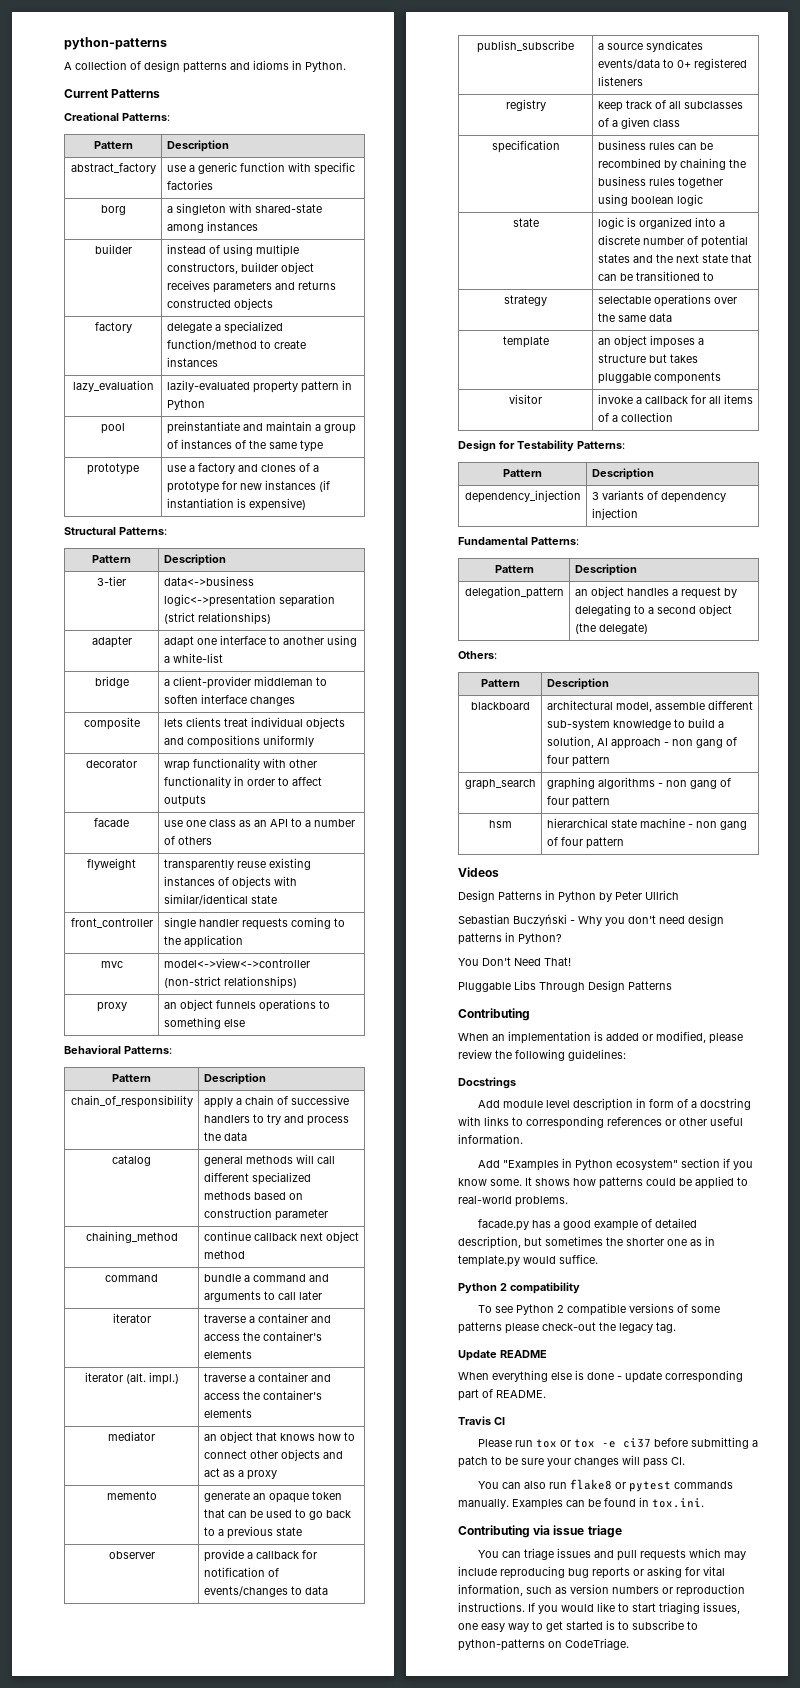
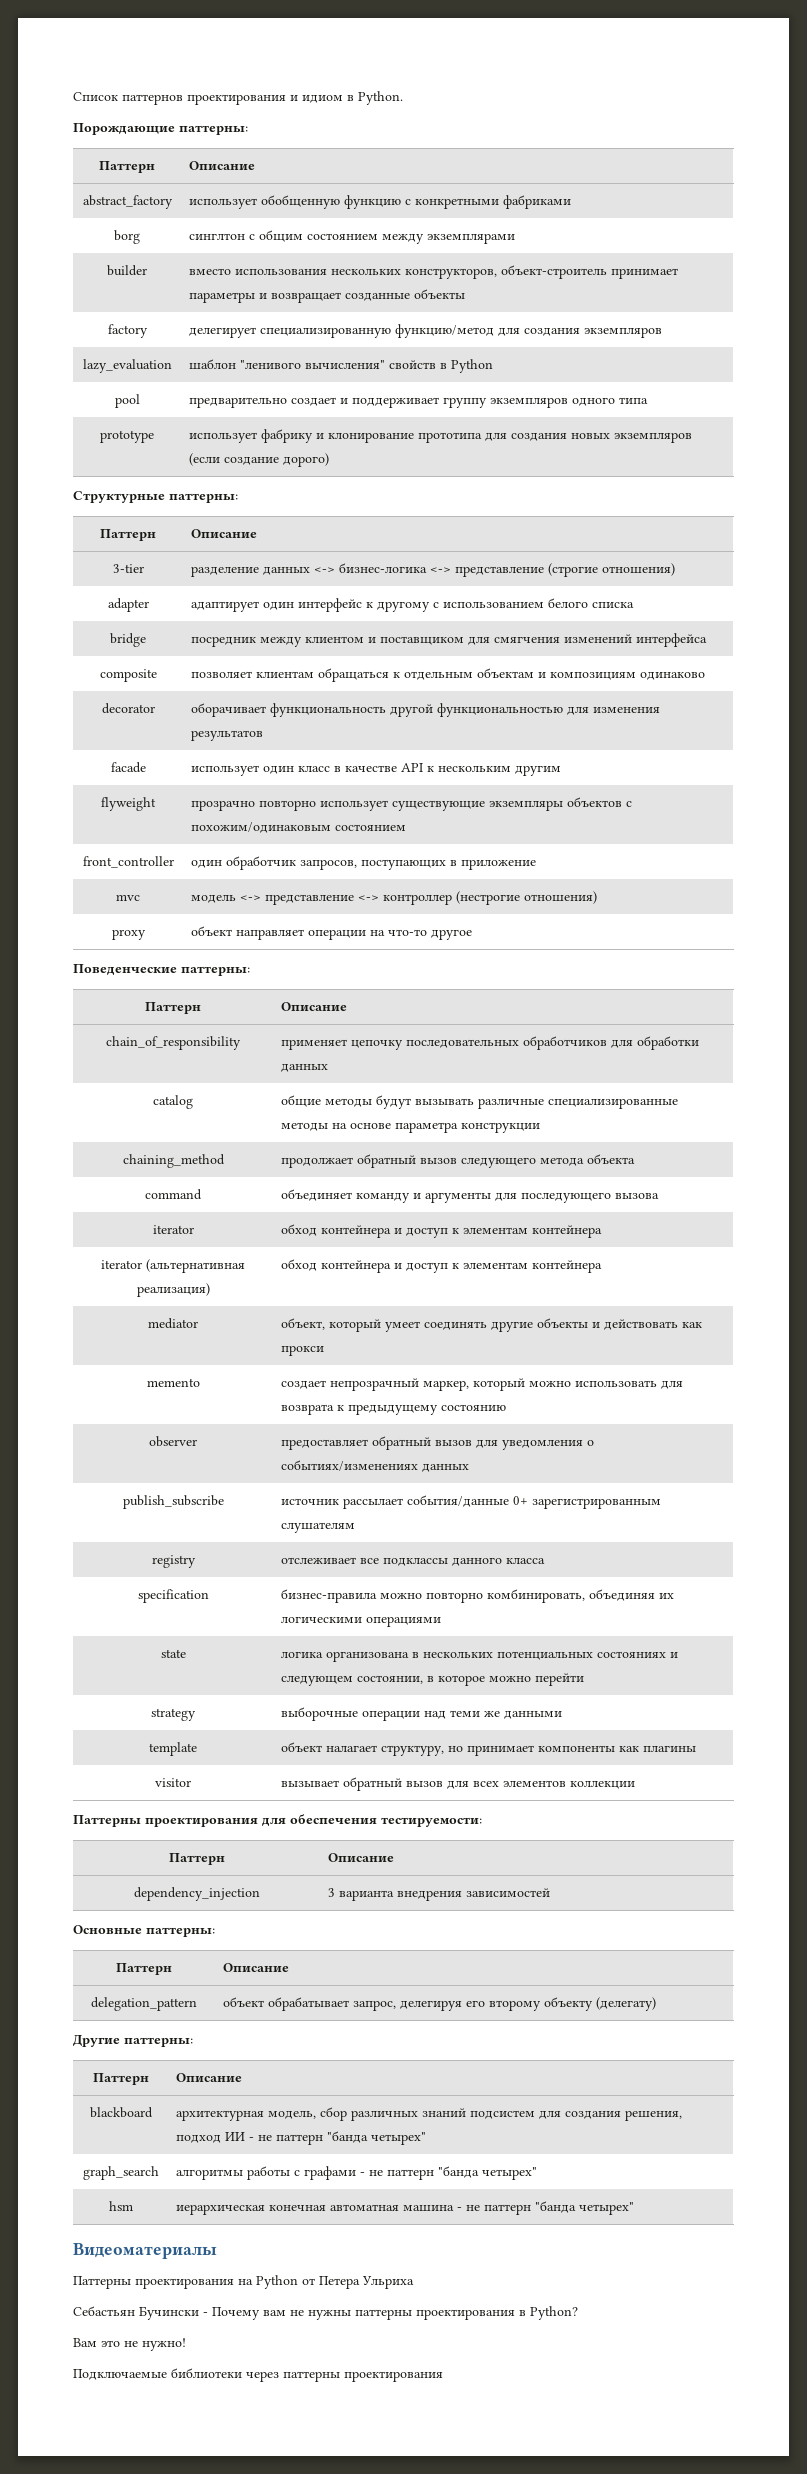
[64,37,167,50] [64,60,346,73] [64,89,161,98] [64,112,170,121] [93,141,133,149] [166,140,229,152] [70,163,156,174] [166,162,355,175] [166,180,213,190] [100,205,126,215] [166,203,322,215] [166,221,258,233] [94,244,132,254] [166,244,299,257] [166,262,314,274] [166,280,336,293] [166,298,273,310] [94,322,132,333] [166,321,283,334] [166,339,306,350] [166,357,218,367] [72,380,154,392] [166,380,352,393] [166,399,205,410] [101,423,125,434] [166,421,356,434] [166,439,323,452] [87,463,139,475] [166,463,319,474] [166,480,330,493] [166,498,306,511] [64,527,167,535] [92,555,131,563] [163,554,226,566] [97,576,126,586] [163,576,254,586] [163,594,335,607] [163,612,271,625] [91,636,132,648] [163,635,357,648] [163,653,223,663] [94,676,129,688] [163,676,327,689] [163,694,295,706] [83,717,140,730] [163,717,345,729] [163,735,314,748] [86,759,137,768] [163,758,317,771] [163,776,322,788] [163,795,206,807] [94,818,129,827] [163,818,355,827] [163,836,212,845] [87,858,136,870] [163,858,311,871] [163,876,297,888] [163,894,277,905] [70,918,153,928] [163,917,345,930] [163,935,243,948] [100,961,123,968] [163,958,310,968] [163,976,297,989] [96,1002,127,1012] [163,999,330,1012] [163,1017,245,1029] [64,1045,172,1054] [112,1074,151,1082] [203,1073,266,1085] [70,1095,193,1108] [203,1095,349,1108] [203,1114,349,1126] [203,1132,247,1141] [112,1155,151,1166] [203,1154,335,1166] [203,1172,311,1185] [203,1191,303,1200] [203,1208,328,1221] [85,1231,178,1243] [203,1231,359,1243] [203,1250,245,1259] [105,1274,158,1282] [203,1274,329,1282] [203,1291,322,1302] [112,1313,151,1323] [203,1313,331,1323] [203,1331,322,1341] [203,1350,252,1359] [84,1372,179,1385] [203,1372,331,1382] [203,1390,322,1400] [203,1409,252,1418] [108,1431,155,1441] [203,1431,355,1443] [203,1449,343,1461] [203,1468,277,1480] [106,1491,157,1500] [203,1491,342,1503] [203,1509,351,1520] [203,1526,302,1539] [108,1551,155,1559] [203,1549,317,1562] [203,1567,279,1577] [203,1586,328,1597] [477,40,574,53] [597,40,703,52] [597,58,747,70] [597,76,643,86] [505,99,546,111] [597,100,743,112] [597,117,680,129] [491,140,560,153] [597,140,713,150] [597,158,746,170] [597,176,723,188] [597,194,703,206] [512,218,539,227] [597,217,725,229] [597,235,748,248] [597,254,752,263] [597,271,714,281] [504,295,547,306] [597,294,737,307] [597,313,672,322] [502,336,549,348] [597,335,704,348] [597,354,698,363] [597,372,721,384] [509,394,542,404] [597,394,753,404] [597,412,673,422] [458,440,625,452] [503,469,542,477] [591,468,654,480] [464,490,581,503] [591,490,726,503] [591,508,638,520] [458,537,579,545] [494,565,534,573] [574,564,637,576] [464,586,564,599] [574,586,737,599] [574,604,732,616] [574,623,648,634] [458,651,497,659] [480,679,520,687] [546,678,609,690] [470,702,530,710] [546,700,753,712] [546,718,724,730] [546,736,737,749] [546,755,610,767] [464,779,536,790] [546,777,731,790] [546,796,610,808] [488,820,512,828] [546,818,747,830] [546,837,624,849] [458,867,499,877] [458,890,679,902] [458,914,724,926] [458,932,562,945] [458,957,571,966] [458,980,672,992] [458,1008,530,1021] [458,1031,743,1044] [458,1049,626,1061] [458,1077,516,1089] [477,1098,751,1111] [458,1116,743,1129] [458,1134,523,1144] [477,1158,753,1171] [458,1176,748,1189] [458,1196,568,1207] [477,1218,697,1231] [458,1236,715,1249] [458,1254,598,1267] [458,1282,580,1294] [477,1303,720,1316] [458,1322,676,1334] [458,1350,547,1361] [458,1370,743,1383] [458,1389,546,1401] [458,1416,505,1425] [477,1437,758,1449] [458,1455,685,1468] [477,1479,733,1492] [458,1497,704,1510] [458,1525,622,1538] [477,1548,746,1561] [458,1566,725,1579] [458,1584,745,1597] [458,1602,740,1614] [458,1620,698,1632] [458,1638,629,1651] python-patterns // A collection of design patterns and idioms in Python. // Current Patterns // Creational Patterns: // Pattern | Description // abstract_factory | use a generic function with specific factories // borg | a singleton with shared-state among instances // builder | instead of using multiple constructors, builder object receives parameters and returns constructed objects // factory | delegate a specialized function/method to create instances // lazy_evaluation | lazily-evaluated property pattern in Python // pool | preinstantiate and maintain a group of instances of the same type // prototype | use a factory and clones of a prototype for new instances (if instantiation is expensive) // Structural Patterns: // Pattern | Description // 3-tier | data<->business logic<->presentation separation (strict relationships) // adapter | adapt one interface to another using a white-list // bridge | a client-provider middleman to soften interface changes // composite | lets clients treat individual objects and compositions uniformly // decorator | wrap functionality with other functionality in order to affect outputs // facade | use one class as an API to a number of others // flyweight | transparently reuse existing instances of objects with similar/identical state // front_controller | single handler requests coming to the application // mvc | model<->view<->controller (non-strict relationships) // proxy | an object funnels operations to something else // Behavioral Patterns: // Pattern | Description // chain_of_responsibility | apply a chain of successive handlers to try and process the data // catalog | general methods will call different specialized methods based on construction parameter // chaining_method | continue callback next object method // command | bundle a command and arguments to call later // iterator | traverse a container and access the container's elements // iterator (alt. impl.) | traverse a container and access the container's elements // mediator | an object that knows how to connect other objects and act as a proxy // memento | generate an opaque token that can be used to go back to a previous state // observer | provide a callback for notification of events/changes to data // publish_subscribe | a source syndicates events/data to 0+ registered listeners // registry | keep track of all subclasses of a given class // specification | business rules can be recombined by chaining the business rules together using boolean logic // state | logic is organized into a discrete number of potential states and the next state that can be transitioned to // strategy | selectable operations over the same data // template | an object imposes a structure but takes pluggable components // visitor | invoke a callback for all items of a collection // Design for Testability Patterns: // Pattern | Description // dependency_injection | 3 variants of dependency injection // Fundamental Patterns: // Pattern | Description // delegation_pattern | an object handles a request by delegating to a second object (the delegate) // Others: // Pattern | Description // blackboard | architectural model, assemble different sub-system knowledge to build a solution, AI approach - non gang of four pattern // graph_search | graphing algorithms - non gang of four pattern // hsm | hierarchical state machine - non gang of four pattern // Videos // Design Patterns in Python by Peter Ullrich // Sebastian Buczyński - Why you don't need design patterns in Python? // You Don't Need That! // Pluggable Libs Through Design Patterns // Contributing // When an implementation is added or modified, please review the following guidelines: // Docstrings // Add module level description in form of a docstring with links to corresponding references or other useful information. // Add "Examples in Python ecosystem" section if you know some. It shows how patterns could be applied to real-world problems. // facade.py has a good example of detailed description, but sometimes the shorter one as in template.py would suffice. // Python 2 compatibility // To see Python 2 compatible versions of some patterns please check-out the legacy tag. // Update README // When everything else is done - update corresponding part of README. // Travis CI // Please run tox or tox -e ci37 before submitting a patch to be sure your changes will pass CI. // You can also run flake8 or pytest commands manually. Examples can be found in tox.ini. // Contributing via issue triage // You can triage issues and pull requests which may include reproducing bug reports or asking for vital information, such as version numbers or reproduction instructions. If you would like to start triaging issues, one easy way to get started is to subscribe to python-patterns on CodeTriage. -> [73,91,403,105] [73,123,248,135] [99,161,155,173] [188,161,255,170] [82,195,173,209] [188,195,571,209] [114,230,140,244] [188,230,515,244] [107,265,147,276] [188,265,678,279] [188,289,465,303] [107,324,148,338] [188,324,662,338] [82,359,172,373] [188,359,493,373] [114,394,140,408] [188,397,648,408] [100,430,154,443] [188,429,692,443] [188,453,329,467] [73,491,238,503] [100,529,156,541] [190,529,257,538] [112,564,144,573] [190,563,675,577] [107,598,149,612] [190,598,634,612] [110,633,146,647] [190,633,707,647] [99,669,157,682] [190,668,705,682] [101,703,155,714] [190,703,660,717] [190,730,263,741] [110,762,146,773] [190,763,561,776] [101,797,156,811] [190,797,632,811] [190,822,406,833] [82,856,174,868] [190,856,536,870] [116,894,140,901] [190,891,597,905] [111,929,146,940] [190,926,472,940] [73,964,250,976] [145,1002,201,1014] [280,1002,347,1011] [106,1036,241,1050] [280,1036,699,1050] [280,1064,328,1072] [153,1095,193,1109] [280,1095,678,1109] [280,1122,540,1133] [122,1154,225,1168] [280,1154,635,1168] [145,1189,202,1200] [280,1189,659,1203] [152,1225,194,1234] [280,1224,602,1238] [101,1259,245,1273] [136,1283,210,1297] [280,1259,602,1273] [148,1318,198,1329] [280,1318,702,1332] [280,1345,324,1356] [146,1378,200,1387] [280,1378,683,1391] [280,1404,506,1415] [149,1436,197,1447] [280,1436,594,1450] [280,1460,469,1472] [122,1495,224,1509] [280,1495,661,1509] [280,1522,355,1533] [151,1555,196,1568] [280,1557,545,1566] [137,1589,209,1603] [280,1589,674,1603] [280,1616,441,1627] [160,1649,186,1658] [280,1651,678,1662] [280,1673,584,1686] [151,1708,196,1721] [280,1707,562,1721] [149,1742,197,1756] [280,1742,696,1756] [155,1778,191,1787] [280,1777,635,1791] [73,1814,482,1827] [168,1853,225,1865] [327,1853,394,1862] [133,1887,260,1901] [327,1888,550,1901] [73,1925,215,1937] [116,1963,172,1975] [222,1963,289,1972] [91,1997,197,2011] [222,1997,656,2011] [73,2035,193,2047] [92,2073,149,2085] [175,2073,242,2082] [89,2107,153,2118] [175,2107,682,2121] [175,2131,426,2145] [82,2166,159,2180] [175,2166,537,2180] [108,2201,133,2211] [175,2201,634,2215] [73,2243,217,2259] [73,2275,414,2289] [73,2306,578,2320] [73,2338,186,2351] [73,2368,443,2382] Список паттернов проектирования и идиом в Python. // Порождающие паттерны: // Паттерн | Описание // abstract_factory | использует обобщенную функцию с конкретными фабриками // borg | синглтон с общим состоянием между экземплярами // builder | вместо использования нескольких конструкторов, объект-строитель принимает параметры и возвращает созданные объекты // factory | делегирует специализированную функцию/метод для создания экземпляров // lazy_evaluation | шаблон "ленивого вычисления" свойств в Python // pool | предварительно создает и поддерживает группу экземпляров одного типа // prototype | использует фабрику и клонирование прототипа для создания новых экземпляров (если создание дорого) // Структурные паттерны: // Паттерн | Описание // 3-tier | разделение данных <-> бизнес-логика <-> представление (строгие отношения) // adapter | адаптирует один интерфейс к другому с использованием белого списка // bridge | посредник между клиентом и поставщиком для смягчения изменений интерфейса // composite | позволяет клиентам обращаться к отдельным объектам и композициям одинаково // decorator | оборачивает функциональность другой функциональностью для изменения результатов // facade | использует один класс в качестве API к нескольким другим // flyweight | прозрачно повторно использует существующие экземпляры объектов с похожим/одинаковым состоянием // front_controller | один обработчик запросов, поступающих в приложение // mvc | модель <-> представление <-> контроллер (нестрогие отношения) // proxy | объект направляет операции на что-то другое // Поведенческие паттерны: // Паттерн | Описание // chain_of_responsibility | применяет цепочку последовательных обработчиков для обработки данных // catalog | общие методы будут вызывать различные специализированные методы на основе параметра конструкции // chaining_method | продолжает обратный вызов следующего метода объекта // command | объединяет команду и аргументы для последующего вызова // iterator | обход контейнера и доступ к элементам контейнера // iterator (альтернативная реализация) | обход контейнера и доступ к элементам контейнера // mediator | объект, который умеет соединять другие объекты и действовать как прокси // memento | создает непрозрачный маркер, который можно использовать для возврата к предыдущему состоянию // observer | предоставляет обратный вызов для уведомления о событиях/изменениях данных // publish_subscribe | источник рассылает события/данные 0+ зарегистрированным слушателям // registry | отслеживает все подклассы данного класса // specification | бизнес-правила можно повторно комбинировать, объединяя их логическими операциями // state | логика организована в нескольких потенциальных состояниях и следующем состоянии, в которое можно перейти // strategy | выборочные операции над теми же данными // template | объект налагает структуру, но принимает компоненты как плагины // visitor | вызывает обратный вызов для всех элементов коллекции // Паттерны проектирования для обеспечения тестируемости: // Паттерн | Описание // dependency_injection | 3 варианта внедрения зависимостей // Основные паттерны: // Паттерн | Описание // delegation_pattern | объект обрабатывает запрос, делегируя его второму объекту (делегату) // Другие паттерны: // Паттерн | Описание // blackboard | архитектурная модель, сбор различных знаний подсистем для создания решения, подход ИИ - не паттерн "банда четырех" // graph_search | алгоритмы работы с графами - не паттерн "банда четырех" // hsm | иерархическая конечная автоматная машина - не паттерн "банда четырех" // Видеоматериалы // Паттерны проектирования на Python от Петера Ульриха // Себастьян Бучински - Почему вам не нужны паттерны проектирования в Python? // Вам это не нужно! // Подключаемые библиотеки через паттерны проектирования

